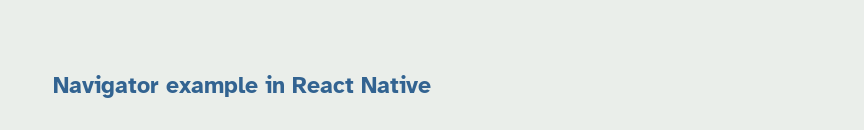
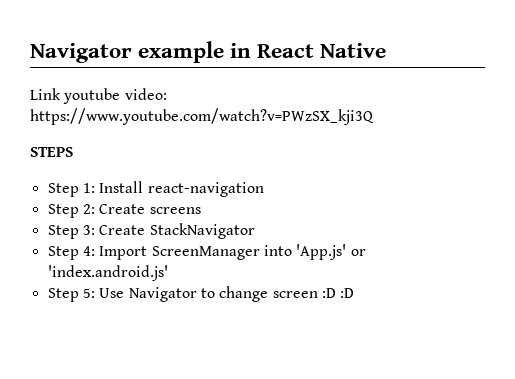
(431, 84) none -> [30,88,167,104] [30,108,374,125] [30,147,73,157] [47,181,264,197] [47,204,201,218] [47,223,255,239] [47,244,366,260] [47,265,168,281] [47,286,355,302] // Link youtube video: https://www.youtube.com/watch?v=PWzSX_kji3Q // STEPS // Step 1: Install react-navigation // Step 2: Create screens // Step 3: Create StackNavigator // Step 4: Import ScreenManager into 'App.js' or 'index.android.js' // Step 5: Use Navigator to change screen :D :D

